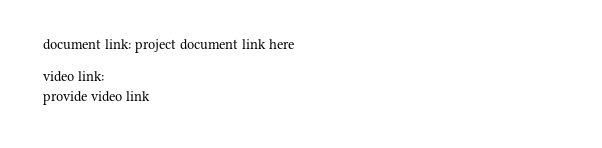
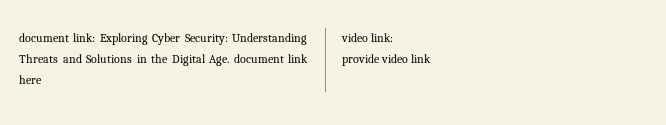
[135,39,176,53] project -> [99,33,307,45] [19,54,229,66] Exploring Cyber Security: Understanding Threats and Solutions in the Digital Age.

